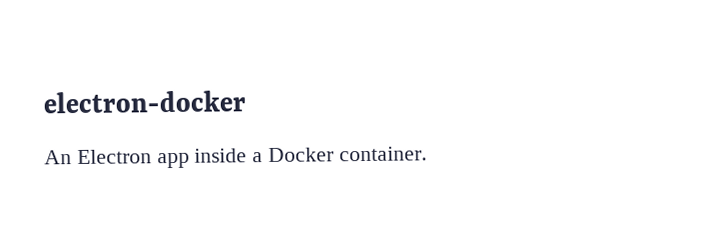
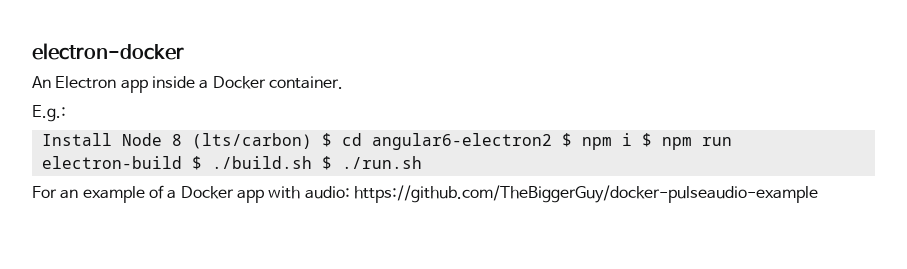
(427, 154) none -> [32,105,66,122] [41,133,732,150] [41,156,422,170] [32,185,818,203] // E.g.: // Install Node 8 (lts/carbon) $ cd angular6-electron2 $ npm i $ npm run electron-build $ ./build.sh $ ./run.sh // For an example of a Docker app with audio: https://github.com/TheBiggerGuy/docker-pulseaudio-example

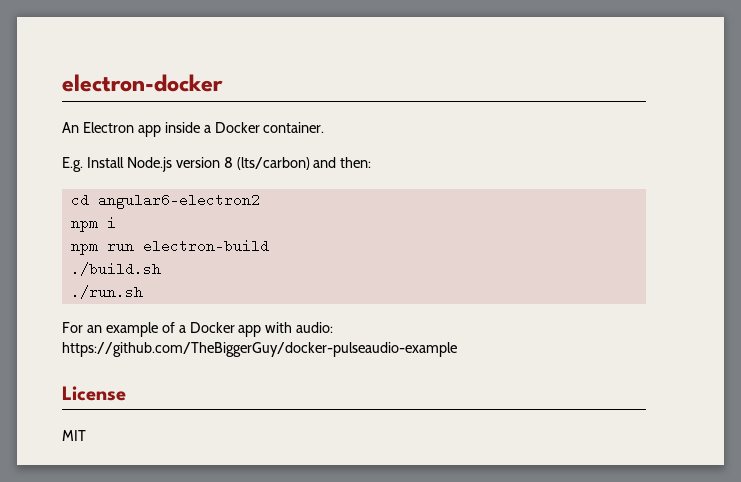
[32,105,66,122] [41,133,332,149] E.g.: // Install Node 8 (lts/carbon) $ -> [62,157,372,172] E.g. Install Node.js version 8 (lts/carbon) and then: //
[561,133,572,147] $ -> (260, 201) //
[641,133,652,147] $ -> (116, 222) //
[191,156,202,170] $ -> (269, 246) //
[321,156,332,170] $ -> (161, 269) //
(818, 194) none -> [62,386,126,401] [62,430,86,441] // License // MIT

